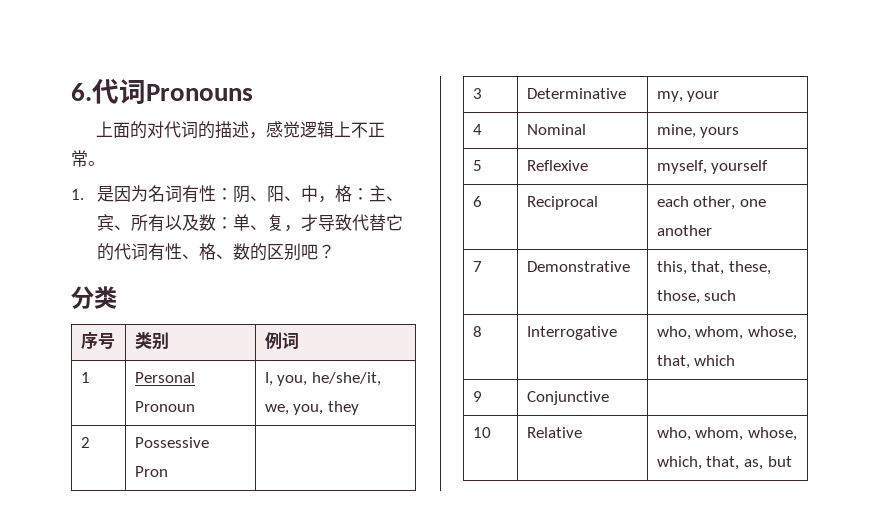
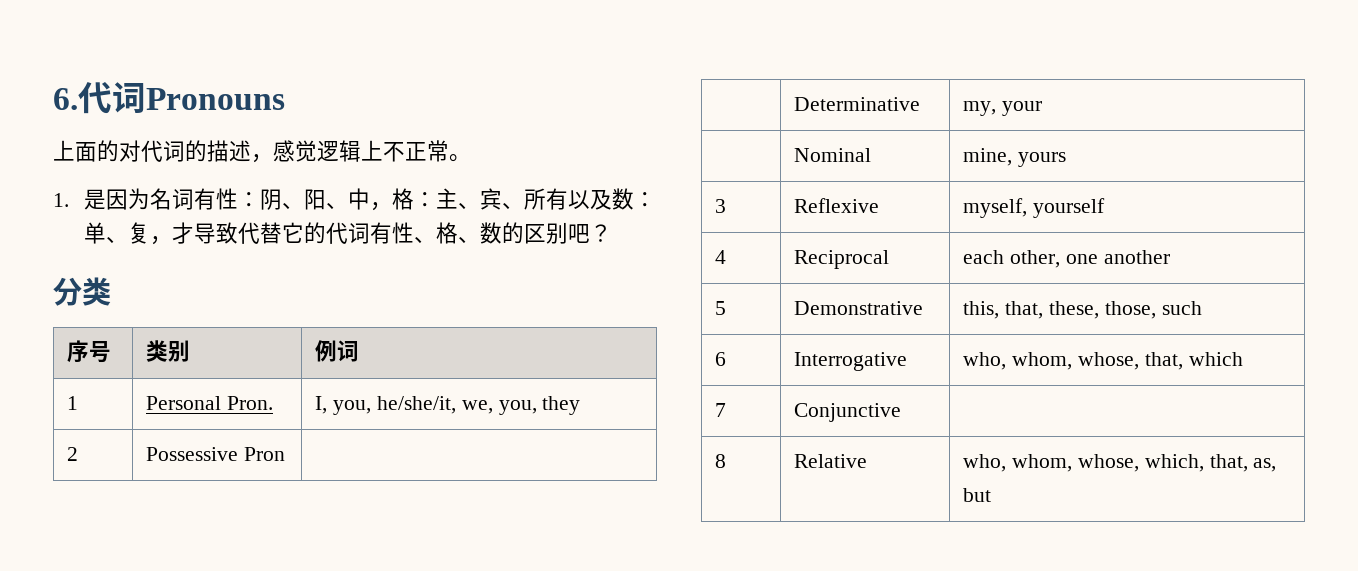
[134,401,195,412] Pronoun -> [227,396,274,410] Pron.
[472,88,482,99] 3 -> (286, 454) none
[472,124,482,135] 4 -> (1043, 108) none
[472,160,482,171] 5 -> [715,199,727,213] 3
[472,196,482,207] 6 -> [715,250,727,264] 4
[472,261,482,272] 7 -> [715,301,727,315] 5
[472,326,482,337] 8 -> [715,352,727,366] 6
[472,391,482,402] 9 -> [715,403,727,417] 7
[472,427,491,438] 10 -> [715,454,727,468] 8

